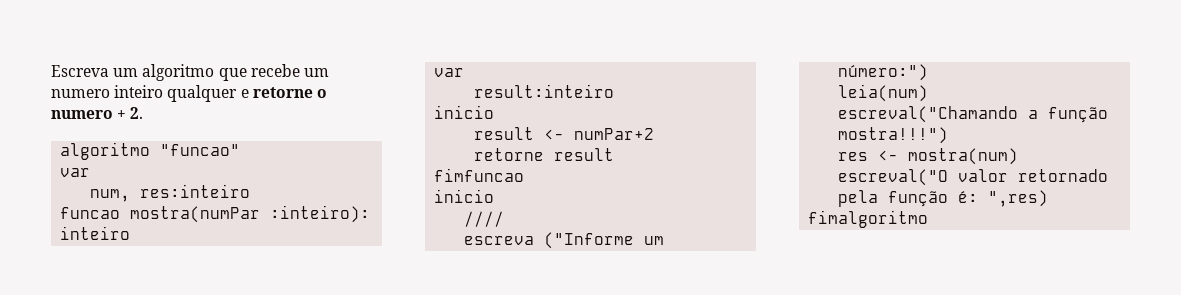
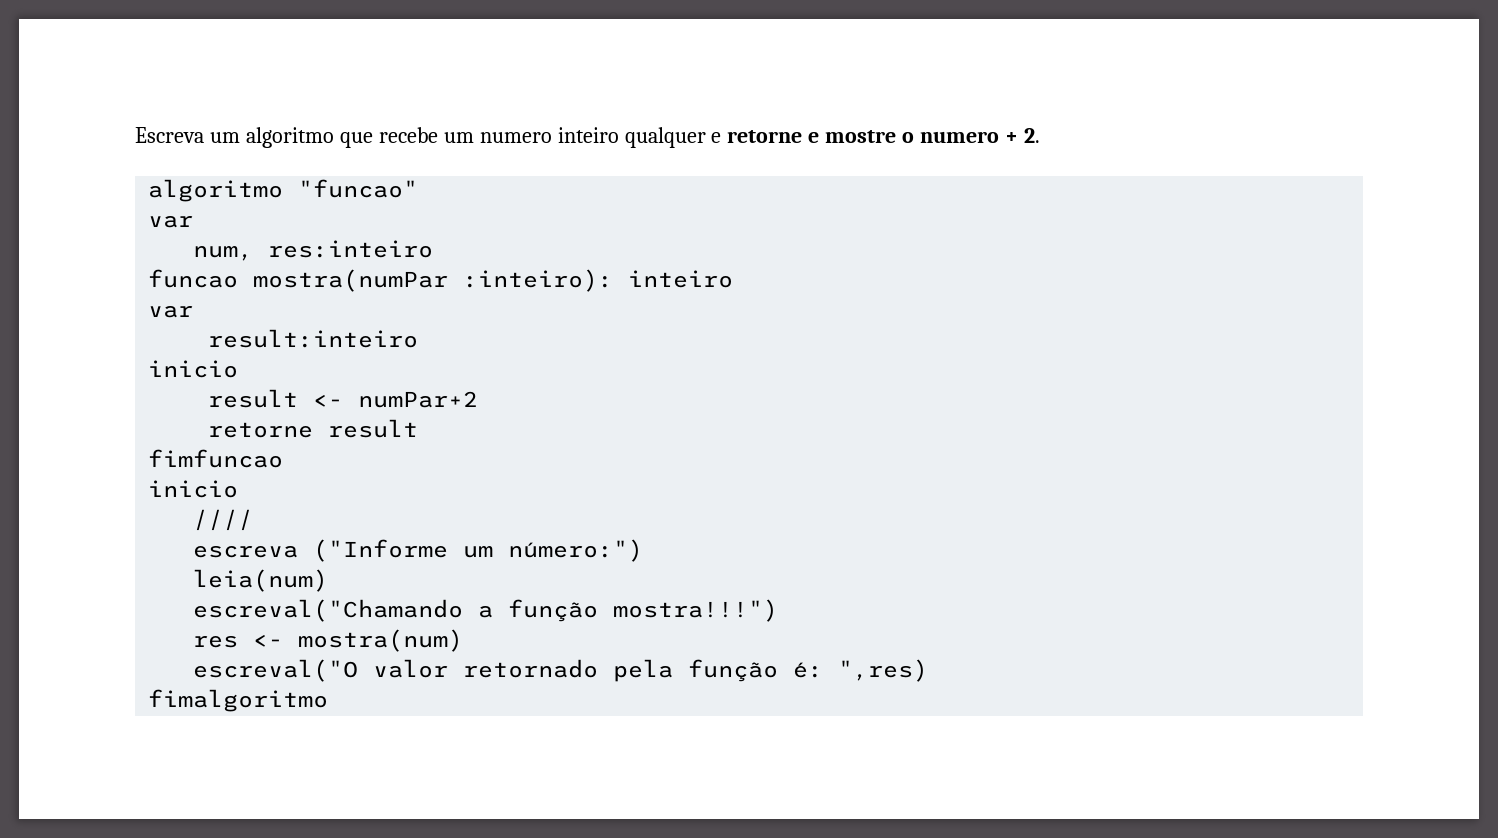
(313, 92) none -> [808,130,897,143] e mostre

